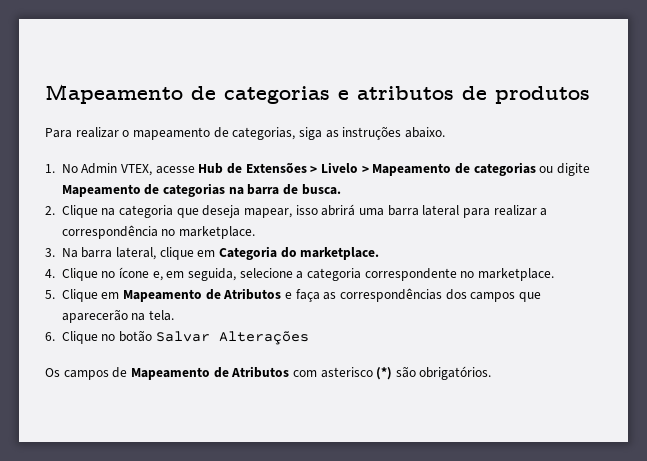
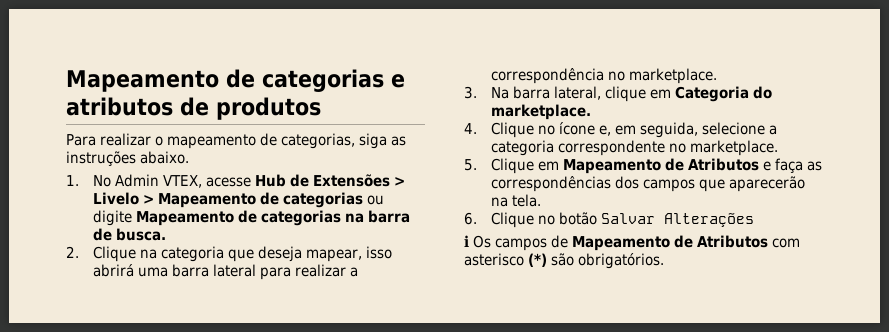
(309, 338) none -> [464,235,469,247] ℹ

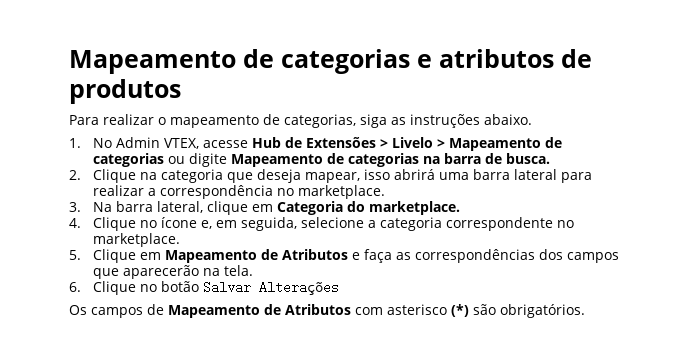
[464,235,469,247] ℹ -> (339, 288) none

